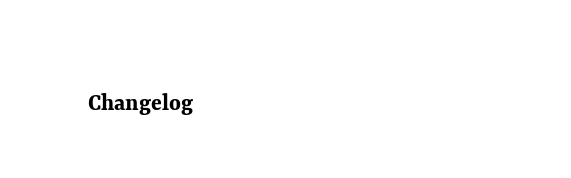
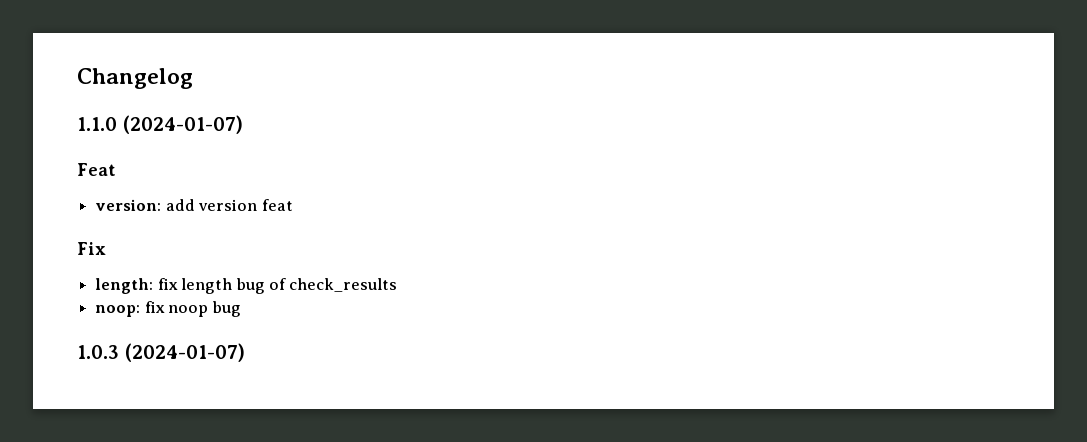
(193, 104) none -> [77,115,243,134] [77,163,116,176] [95,199,293,211] [77,242,106,255] [95,278,398,294] [95,301,241,317] [77,343,245,362] // 1.1.0 (2024-01-07) // Feat // version: add version feat // Fix // length: fix length bug of check_results // noop: fix noop bug // 1.0.3 (2024-01-07)

